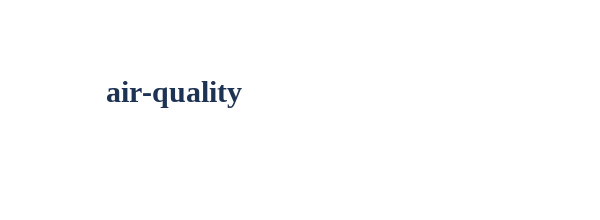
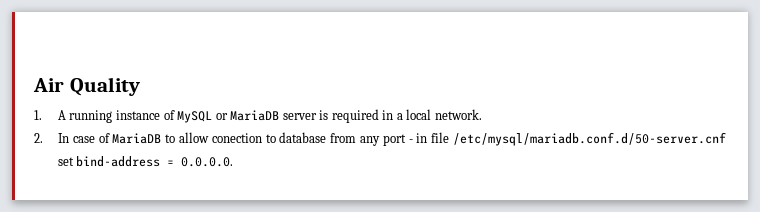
[106,81,242,108] air-quality -> [33,77,140,96] [34,109,482,123] [34,132,726,146] [57,156,234,167] Air Quality // 1. A running instance of MySQL or MariaDB server is required in a local network. // 2. In case of MariaDB to allow conection to database from any port - in file /etc/mysql/mariadb.conf.d/50-server.cnf set bind-address = 0.0.0.0.

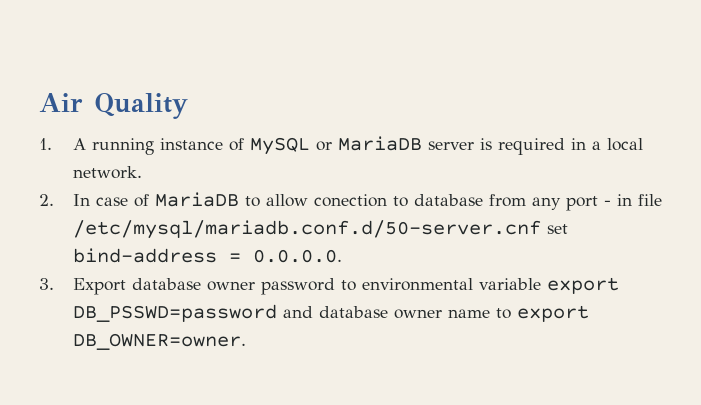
(234, 162) none -> [39,277,619,295] [72,304,589,322] [72,333,246,350] // 3. Export database owner password to environmental variable export DB_PSSWD=password and database owner name to export DB_OWNER=owner.

